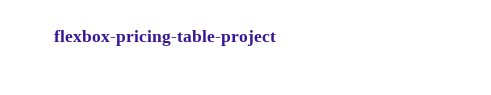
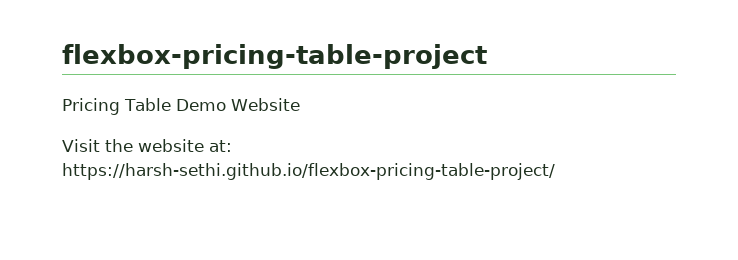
(276, 38) none -> [62,98,300,115] [62,139,232,152] [62,163,555,180] // Pricing Table Demo Website // Visit the website at: https://harsh-sethi.github.io/flexbox-pricing-table-project/

